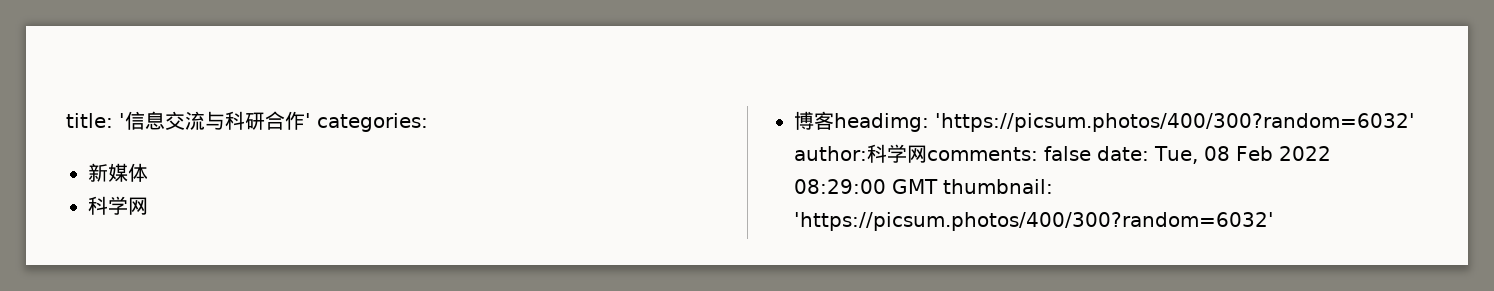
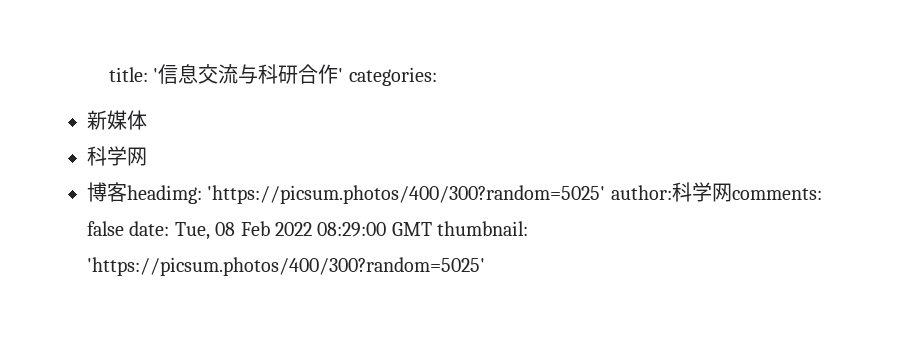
[935,113,1415,132] 'https://picsum.photos/400/300?random=6032' -> [207,185,606,204] 'https://picsum.photos/400/300?random=5025'
[794,212,1274,231] 'https://picsum.photos/400/300?random=6032' -> [87,257,485,276] 'https://picsum.photos/400/300?random=5025'

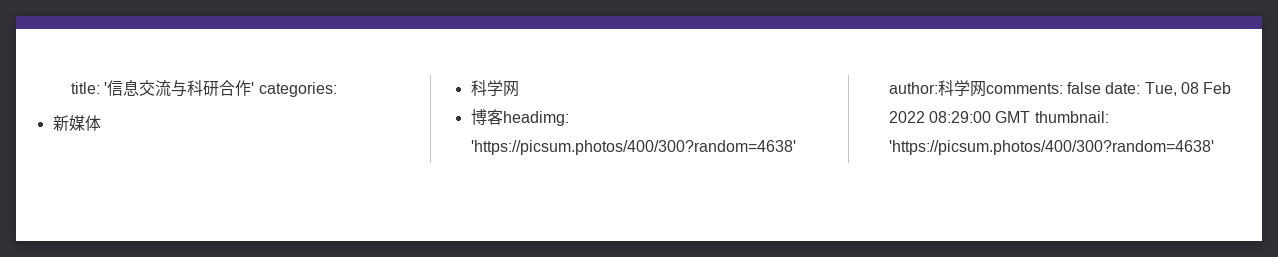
[207,185,606,204] 'https://picsum.photos/400/300?random=5025' -> [470,140,796,155] 'https://picsum.photos/400/300?random=4638'
[87,257,485,276] 'https://picsum.photos/400/300?random=5025' -> [888,140,1214,155] 'https://picsum.photos/400/300?random=4638'

